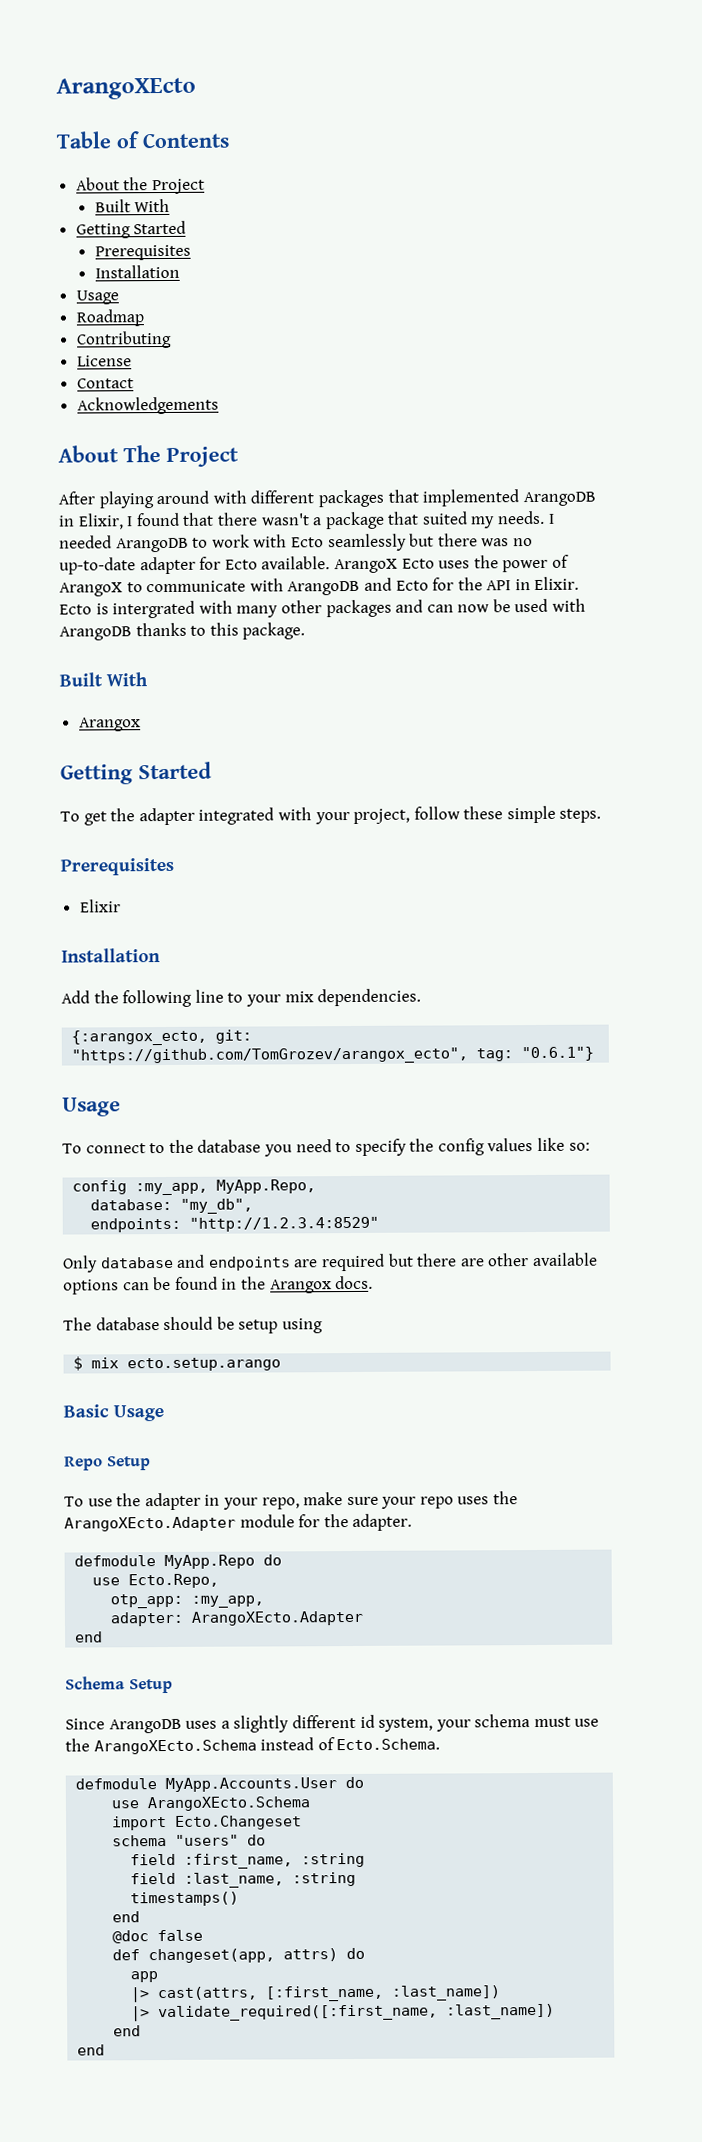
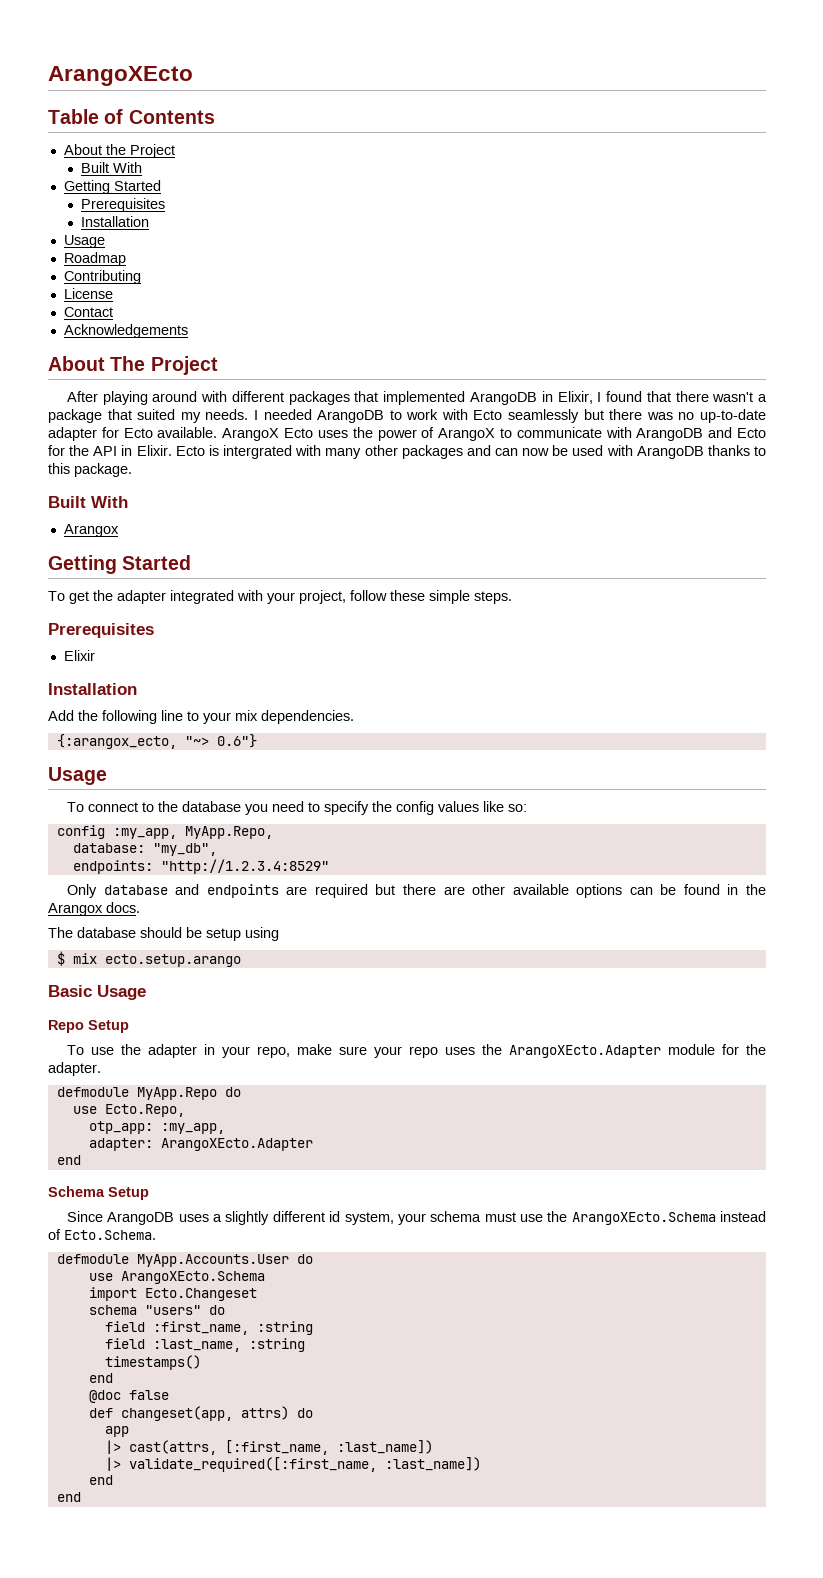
[215,1029,253,1044] [71,1046,595,1065] git: "https://github.com/TomGrozev/arangox_ecto", tag: "0.6.1"} -> [184,734,257,748] "~> 0.6"}

